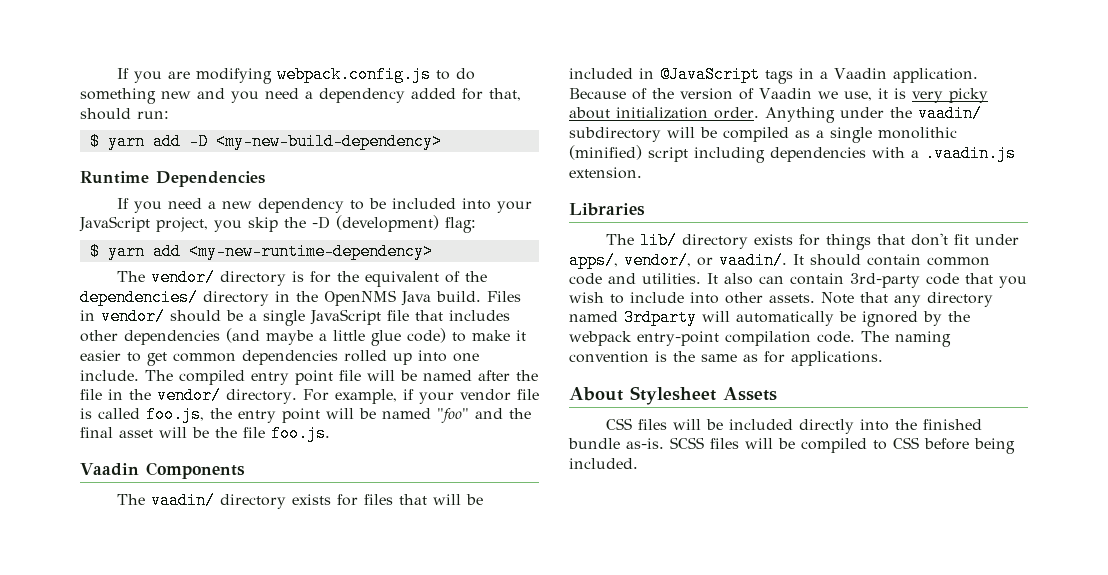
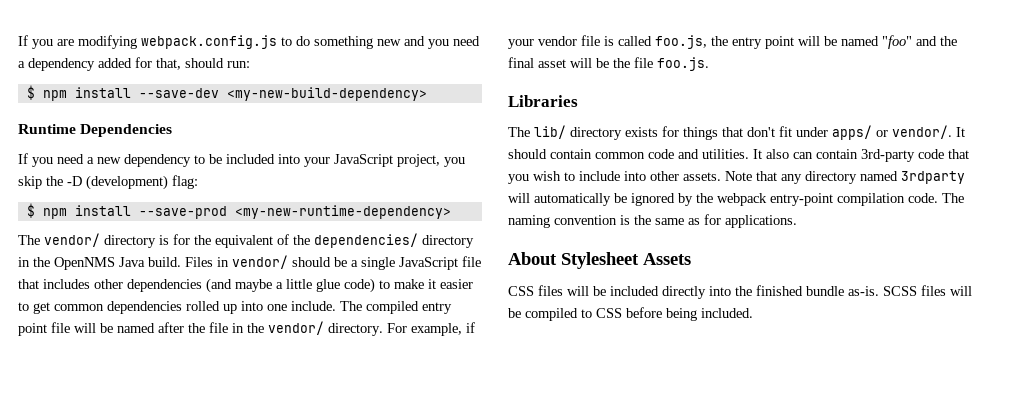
[107,133,208,150] yarn add -D -> [42,87,219,101] npm install --save-dev
[107,243,181,260] yarn add -> [42,205,227,219] npm install --save-prod
[80,462,245,479] [117,492,484,509] [569,66,978,84] [569,88,988,103] [569,105,982,123] [569,127,957,143] [569,145,1016,163] [569,167,642,179] // Vaadin Components // The vaadin/ directory exists for files that will be included in @JavaScript tags in a Vaadin application. Because of the version of Vaadin we use, it is very picky about initialization order. Anything under the vaadin/ subdirectory will be compiled as a single monolithic (minified) script including dependencies with a .vaadin.js extension. -> (709, 64) none
[569,252,787,269] apps/, vendor/, or vaadin/. -> [832,125,952,140] apps/ or vendor/.

